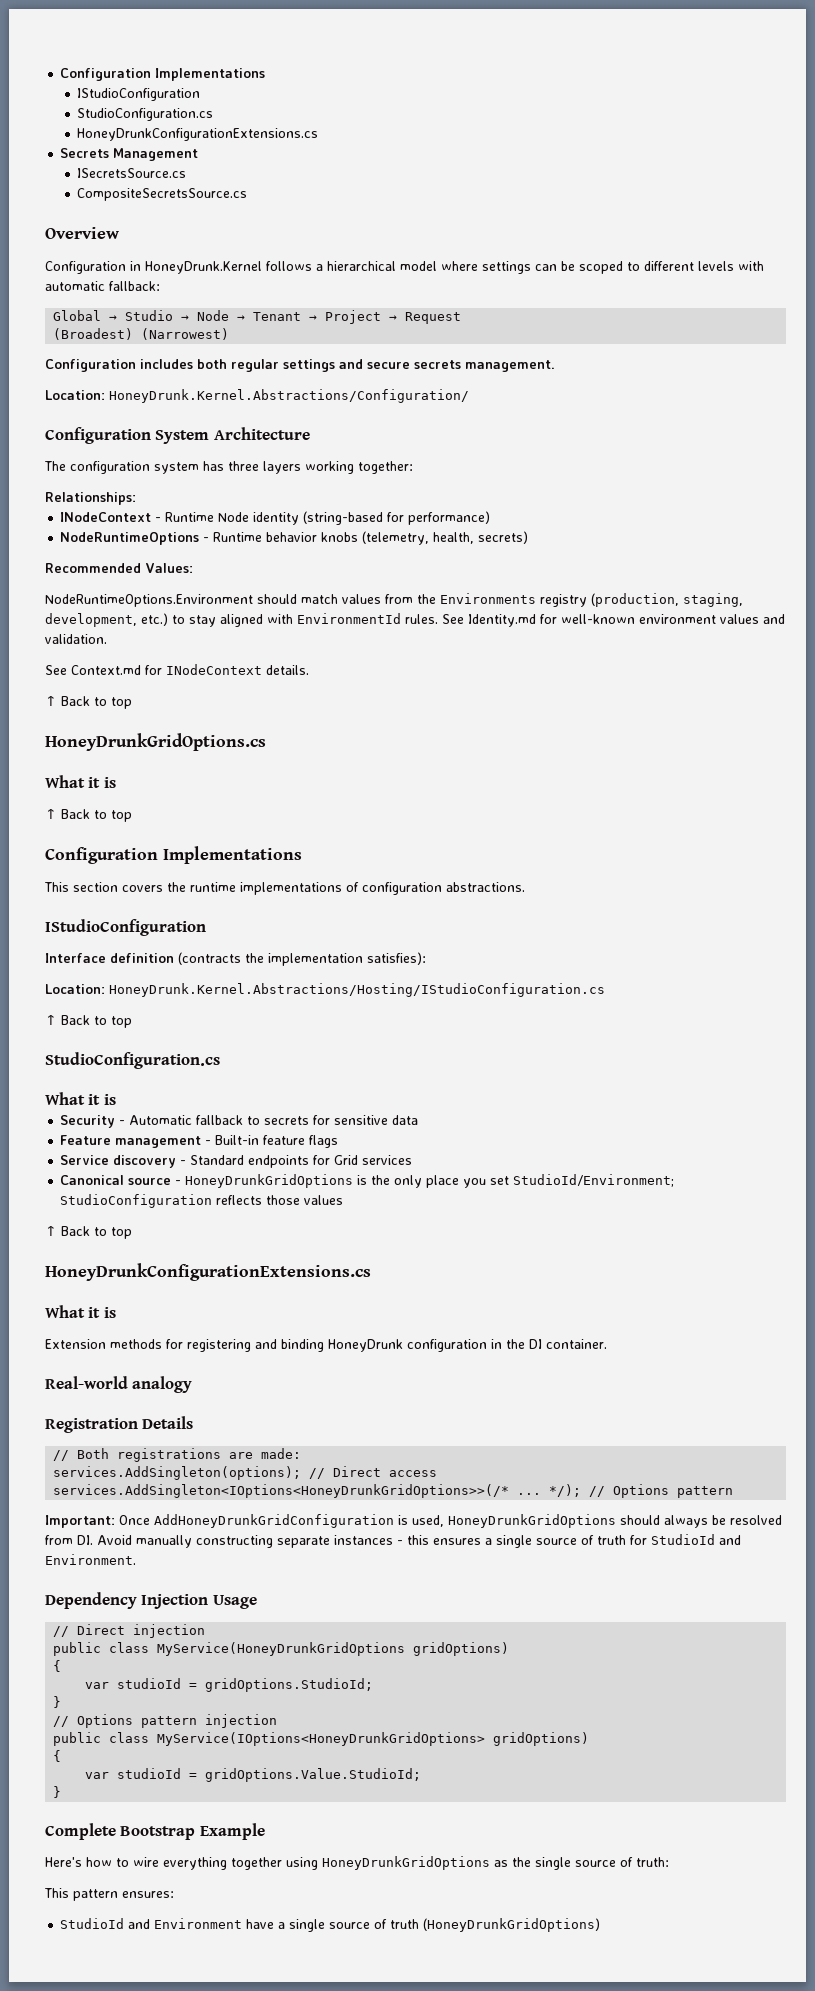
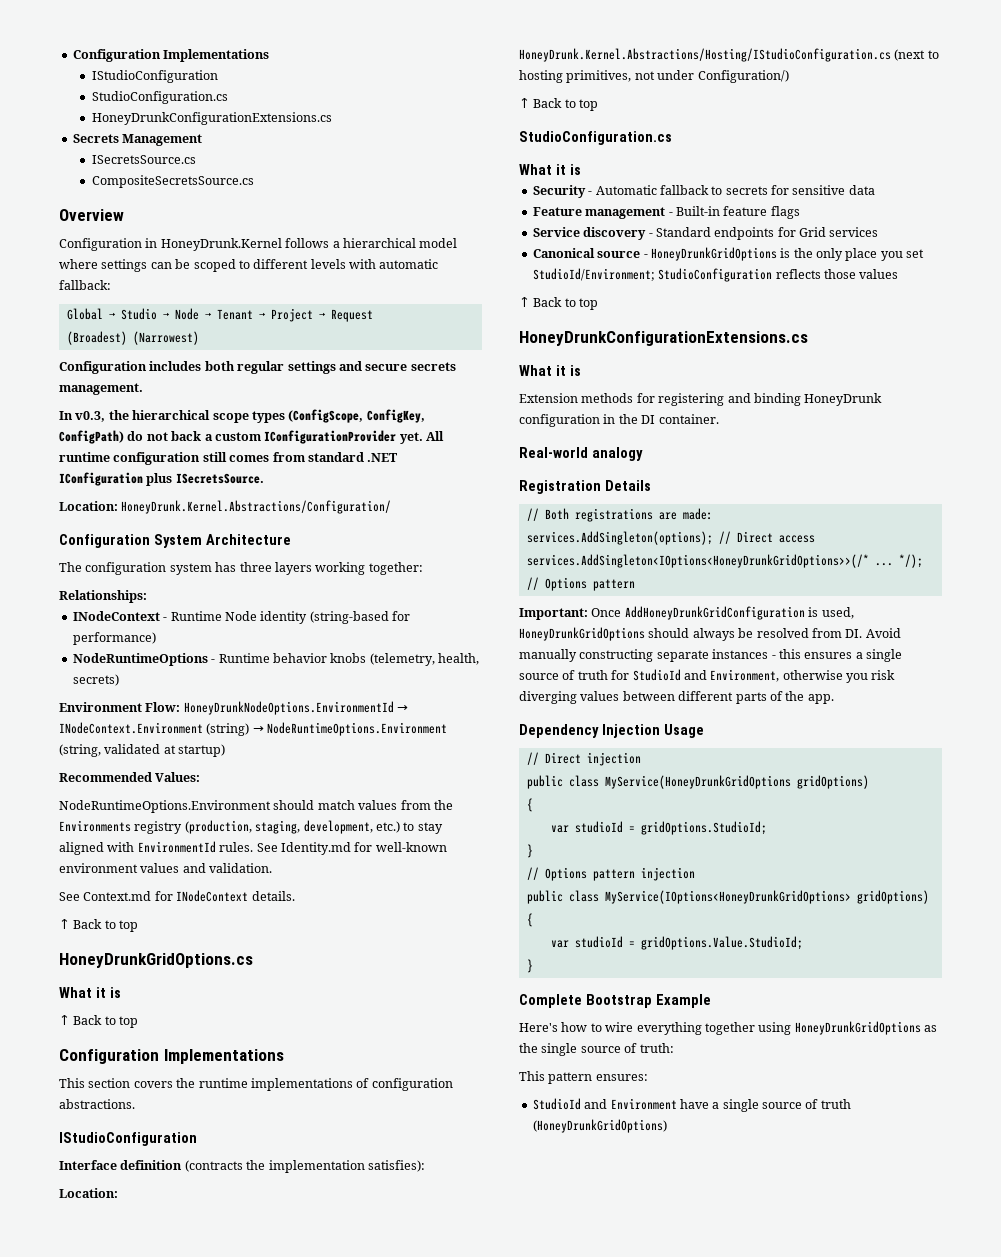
(555, 366) none -> [59,409,425,423] [59,430,444,444] [59,452,399,465] [59,472,264,486] // In v0.3, the hierarchical scope types (ConfigScope, ConfigKey, ConfigPath) do not back a custom IConfigurationProvider yet. All runtime configuration still comes from standard .NET IConfiguration plus ISecretsSource.
(529, 537) none -> [59,701,409,715] [59,722,448,736] [59,744,226,757] // Environment Flow: HoneyDrunkNodeOptions.EnvironmentId → INodeContext.Environment (string) → NodeRuntimeOptions.Environment (string, validated at startup)
(605, 990) none -> [894,49,939,61] [519,70,789,83] (next to hosting primitives, not under Configuration/)
[45,1554,136,1565] Environment. -> [710,669,896,683] [519,691,834,704] Environment, otherwise you risk diverging values between different parts of the app.

